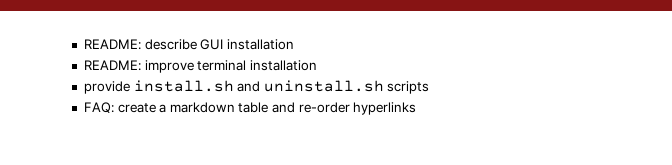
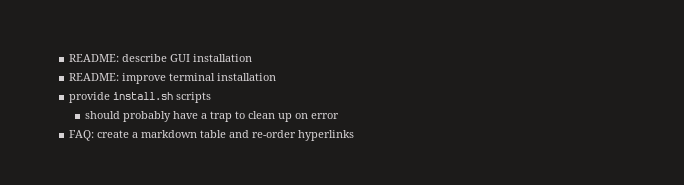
[237,80,384,92] and uninstall.sh -> (174, 96) none
(430, 87) none -> [85,111,340,122] // should probably have a trap to clean up on error

